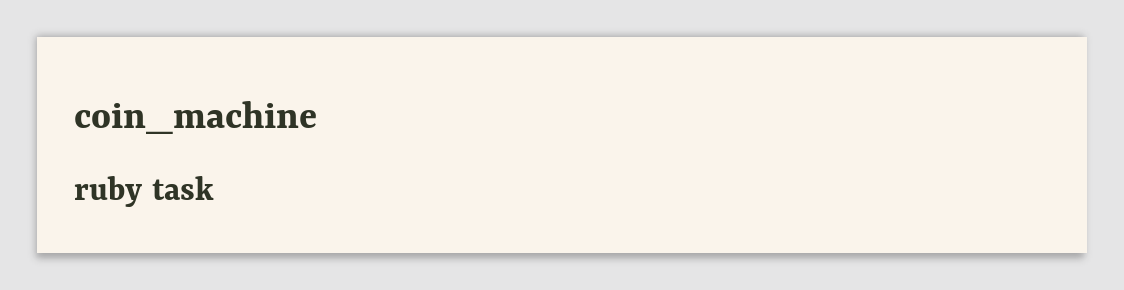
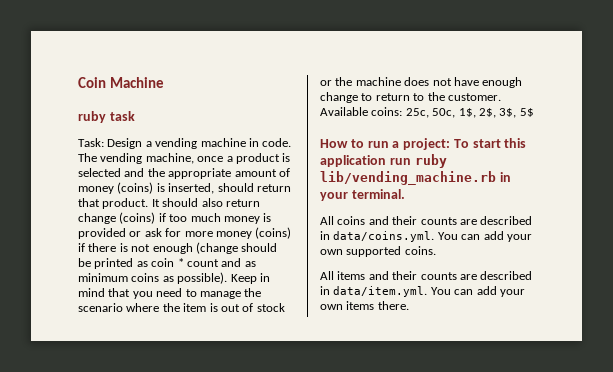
[74,101,317,134] coin_machine -> [78,77,164,88] Coin Machine
(214, 188) none -> [78,138,292,149] [78,153,291,164] [78,168,290,179] [78,182,291,194] [78,198,260,209] [78,212,272,224] [78,227,292,239] [78,242,278,254] [78,258,256,269] [78,272,270,284] [78,288,262,299] [78,303,285,312] [320,77,523,88] [320,92,501,103] [320,107,534,118] [320,138,527,150] [320,154,447,168] [320,171,511,185] [320,189,405,201] [320,216,533,225] [320,231,532,242] [320,246,436,257] [320,271,533,280] [320,286,525,297] [320,301,409,310] // Task: Design a vending machine in code. The vending machine, once a product is selected and the appropriate amount of money (coins) is inserted, should return that product. It should also return change (coins) if too much money is provided or ask for more money (coins) if there is not enough (change should be printed as coin * count and as minimum coins as possible). Keep in mind that you need to manage the scenario where the item is out of stock or the machine does not have enough change to return to the customer. Available coins: 25c, 50c, 1$, 2$, 3$, 5$ // How to run a project: To start this application run ruby lib/vending_machine.rb in your terminal. // All coins and their counts are described in data/coins.yml. You can add your own supported coins. // All items and their counts are described in data/item.yml. You can add your own items there.

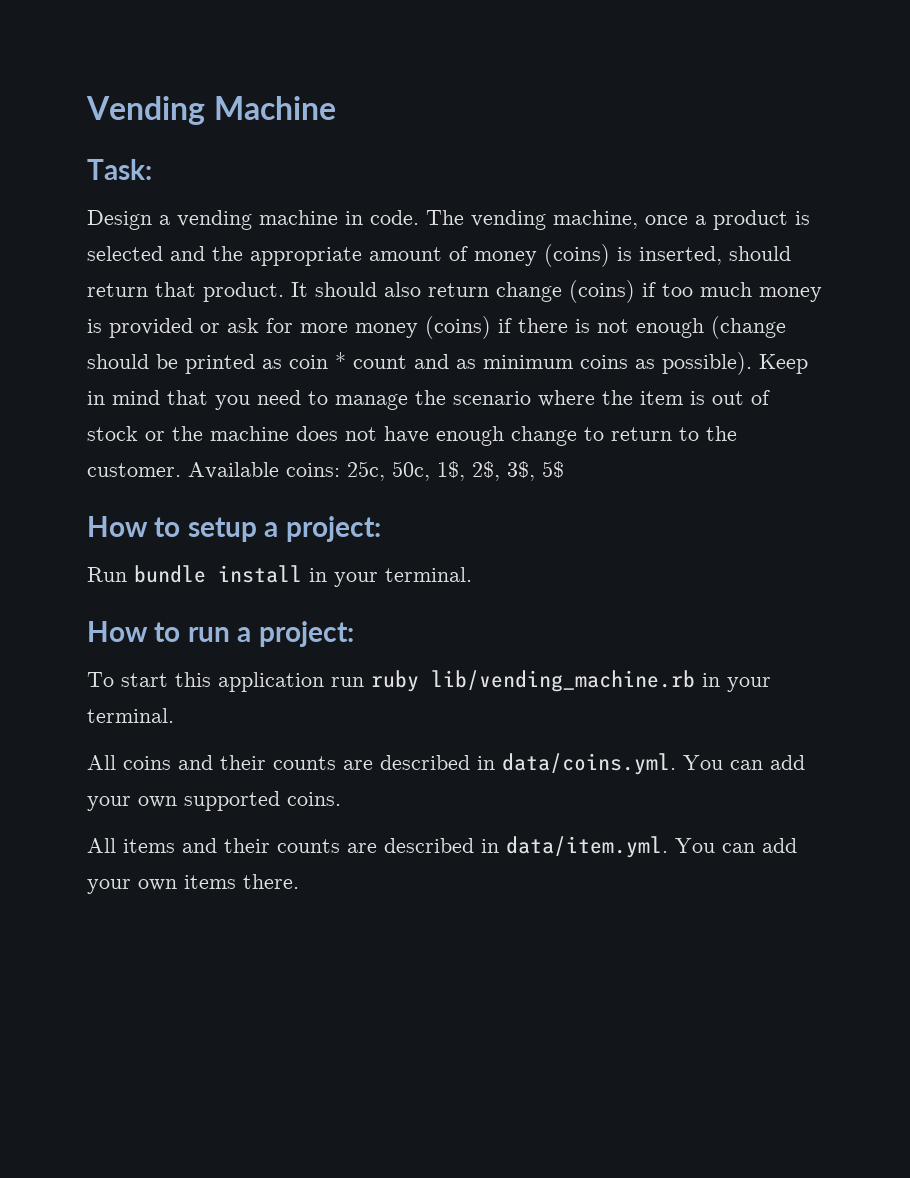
[78,77,106,88] Coin -> [86,96,205,125] Vending
[78,111,135,123] [78,138,104,147] ruby task // Task: -> [87,159,152,180] Task: //
(534, 112) none -> [87,516,381,542] [87,565,472,587] // How to setup a project: // Run bundle install in your terminal.
(451, 144) none -> (354, 634) //

